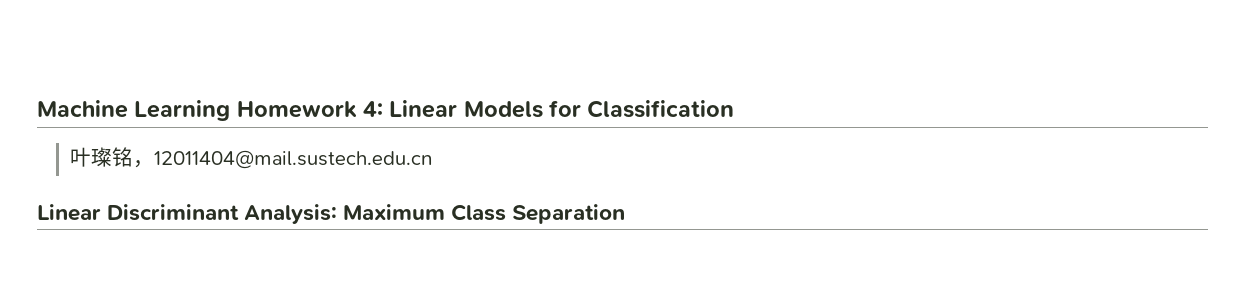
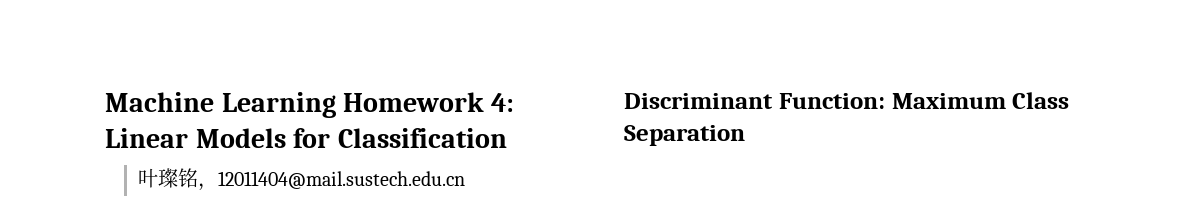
[37,204,338,224] Linear Discriminant Analysis: -> [624,93,885,109] Discriminant Function:

